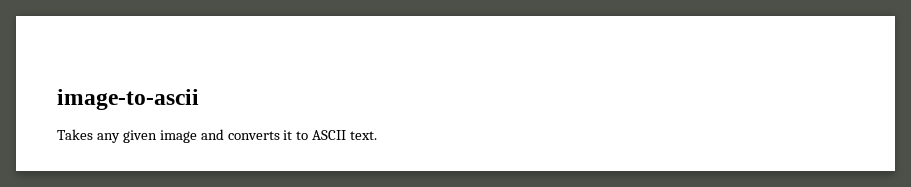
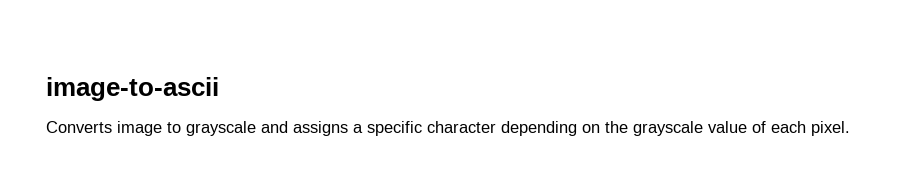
[57,129,378,143] Takes any given image and converts it to ASCII text. -> [46,121,850,136] Converts image to grayscale and assigns a specific character depending on the grayscale value of each pixel.

